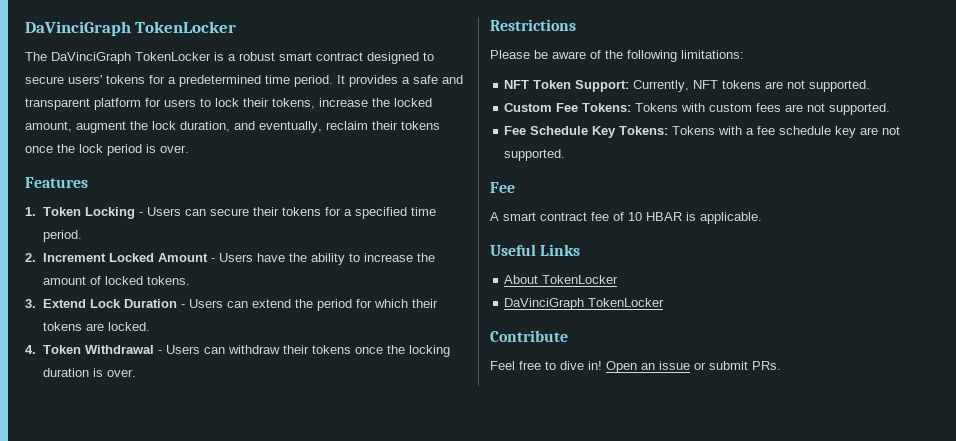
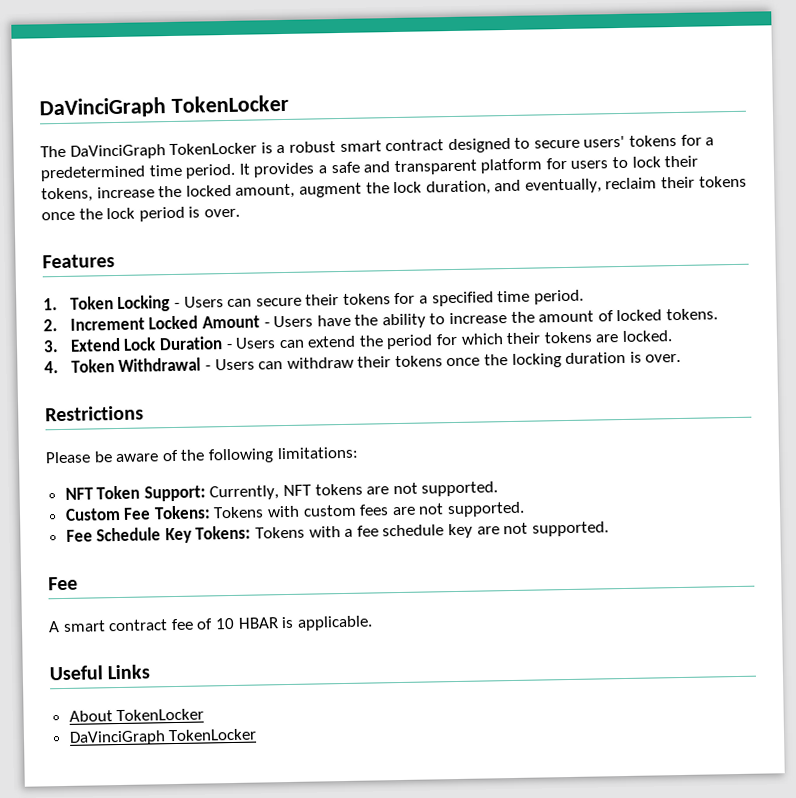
[490,330,568,342] [490,361,781,373] // Contribute // Feel free to dive in! Open an issue or submit PRs. -> (258, 735) none

